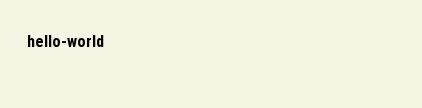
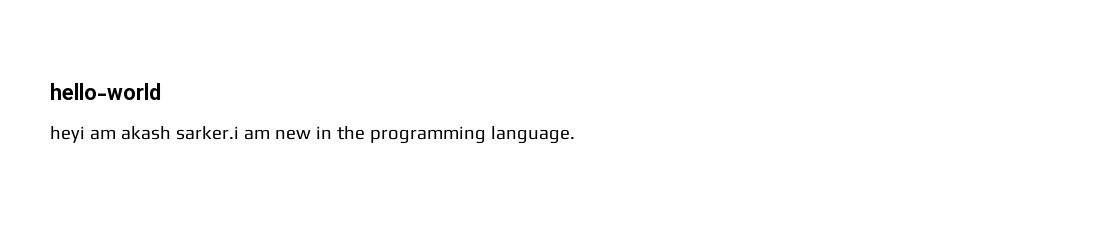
(104, 41) none -> [50,126,575,144] // heyi am akash sarker.i am new in the programming language.

